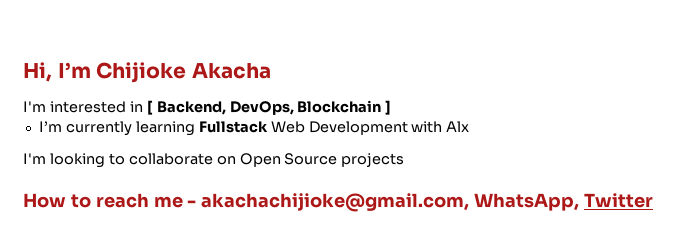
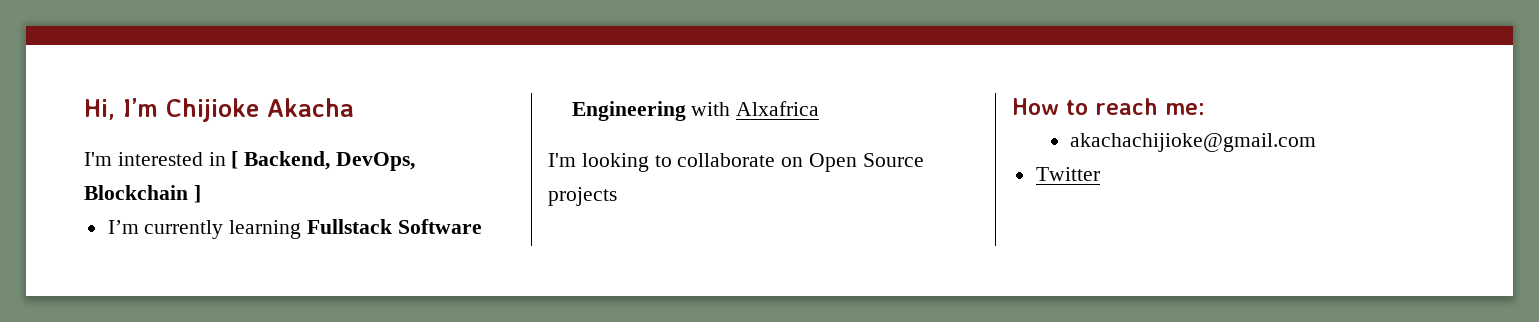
[270,121,470,135] Web Development with Alx -> [397,219,482,234] [571,101,820,121] Software Engineering with Alxafrica
[153,193,580,212] me - akachachijioke@gmail.com, WhatsApp, -> [1165,103,1205,115] [1069,133,1316,152] me: // akachachijioke@gmail.com //

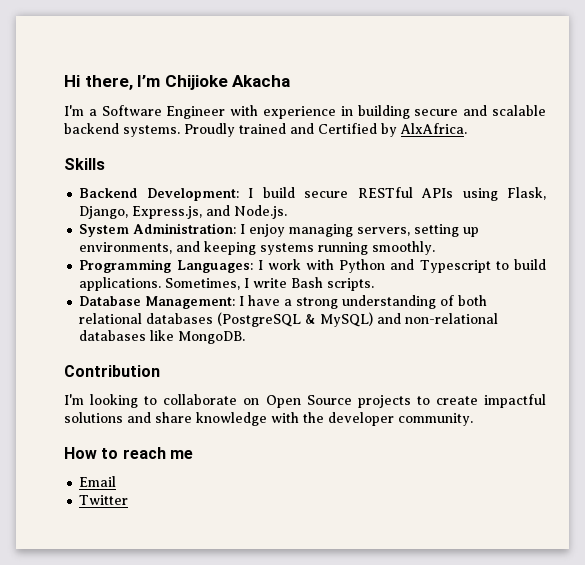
[84,99,115,120] Hi, -> [64,75,133,90] Hi there,
[117,151,416,171] [84,185,201,203] [107,219,482,239] [571,101,820,121] interested in [ Backend, DevOps, Blockchain ] // I’m currently learning Fullstack Software Engineering with Alxafrica -> [88,105,546,119] [64,123,467,137] [64,158,105,170] [79,187,546,201] [79,205,288,219] [79,223,480,237] [79,241,436,255] [79,259,547,273] [79,277,375,291] [79,295,488,309] [79,312,499,327] [79,330,246,344] [64,365,160,377] a Software Engineer with experience in building secure and scalable backend systems. Proudly trained and Certified by AlxAfrica. // Skills // Backend Development: I build secure RESTful APIs using Flask, Django, Express.js, and Node.js. // System Administration: I enjoy managing servers, setting up environments, and keeping systems running smoothly. // Programming Languages: I work with Python and Typescript to build applications. Sometimes, I write Bash scripts. // Database Management: I have a strong understanding of both relational databases (PostgreSQL & MySQL) and non-relational databases like MongoDB. // Contribution
(617, 196) none -> [416,394,546,408] [64,412,473,426] to create impactful solutions and share knowledge with the developer community.
[1165,103,1205,115] [1069,133,1316,152] me: // akachachijioke@gmail.com -> [169,450,193,459] [79,476,117,487] me // Email

